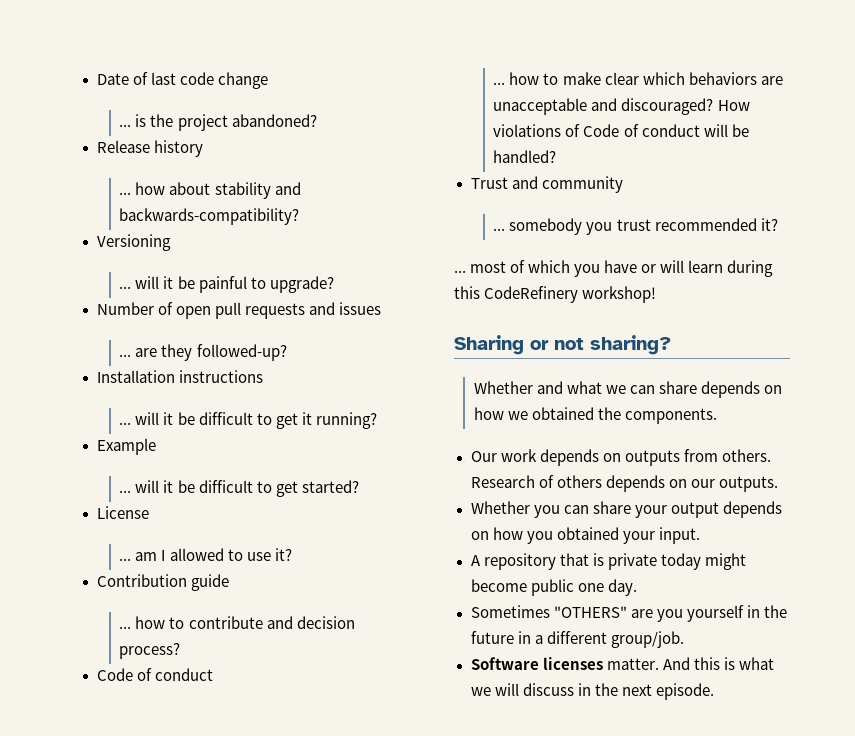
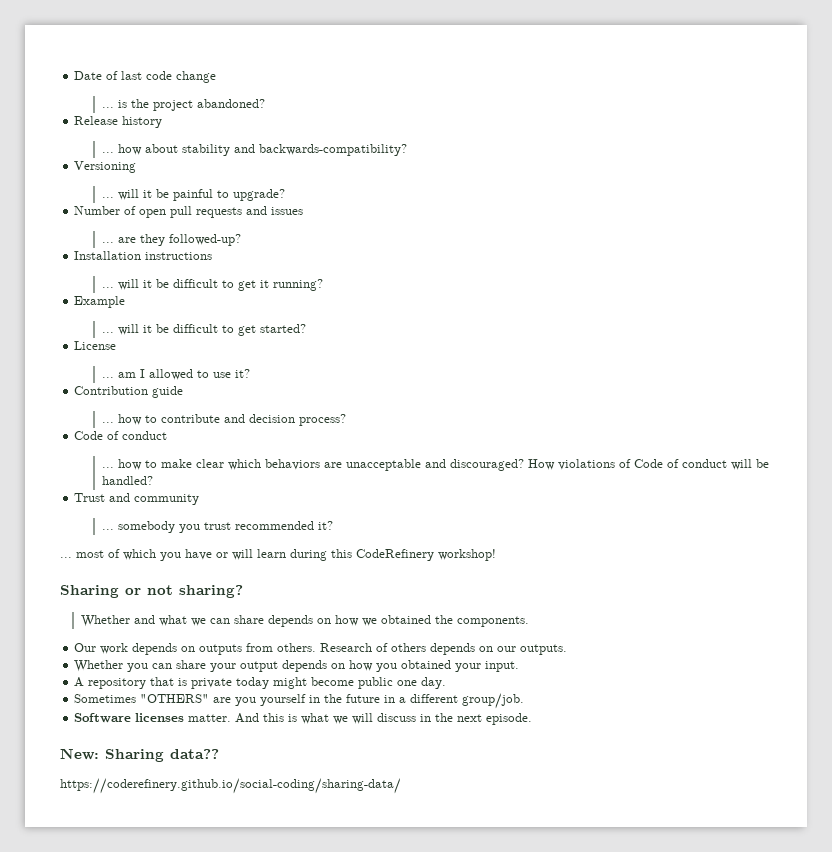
(714, 691) none -> [60,748,219,762] [60,778,401,794] // New: Sharing data?? // https://coderefinery.github.io/social-coding/sharing-data/

